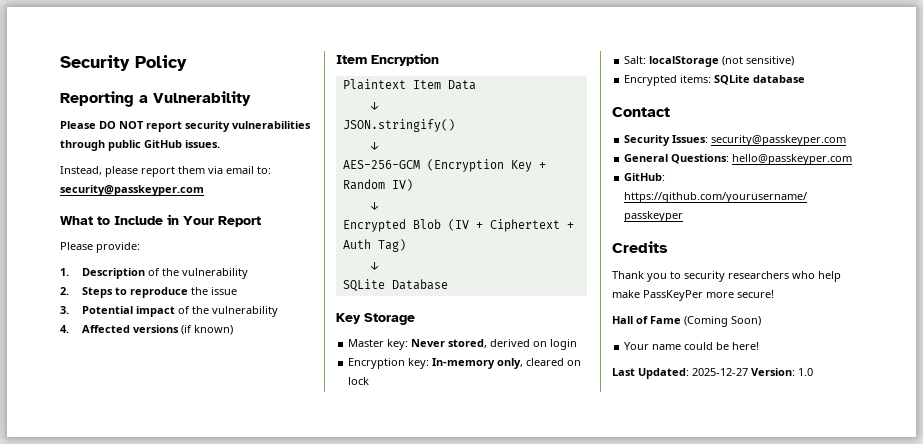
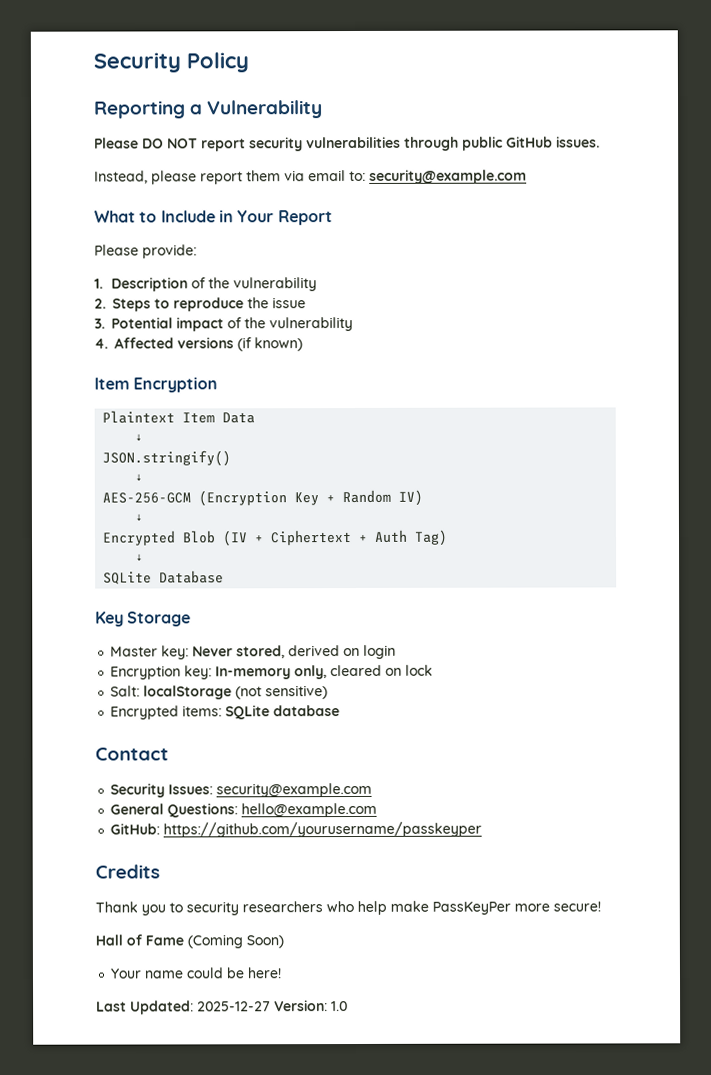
[60,185,204,196] security@passkeyper.com -> [369,169,527,184] security@example.com
[711,135,847,146] security@passkeyper.com -> [216,782,373,798] security@example.com
[732,154,853,165] hello@passkeyper.com -> [241,802,378,818] hello@example.com

